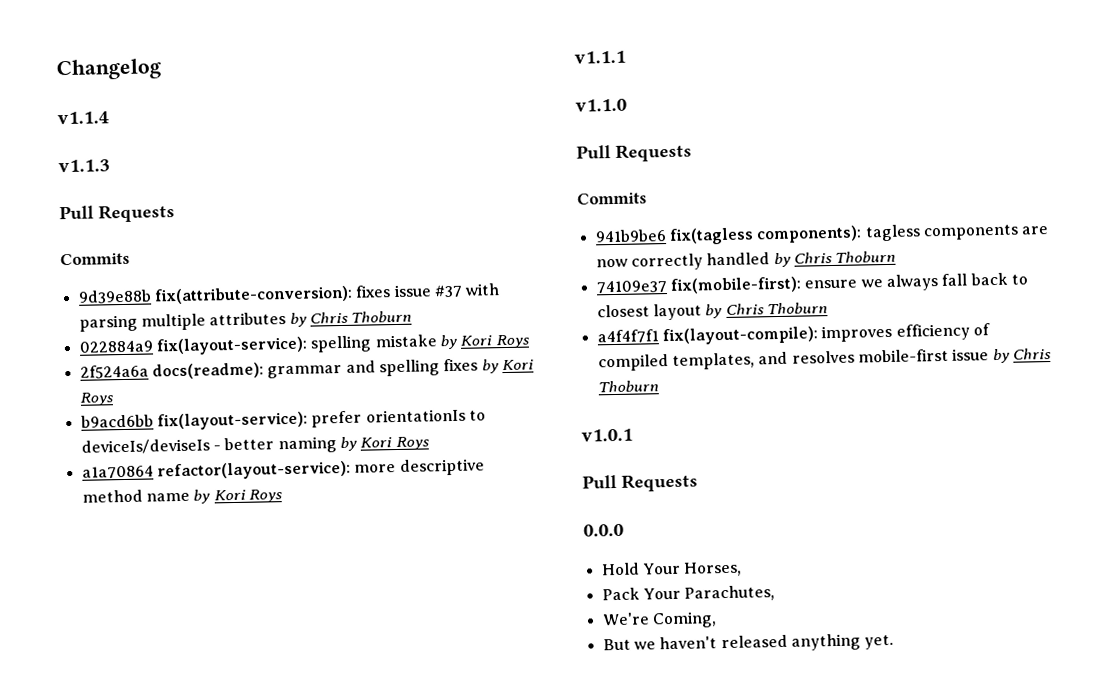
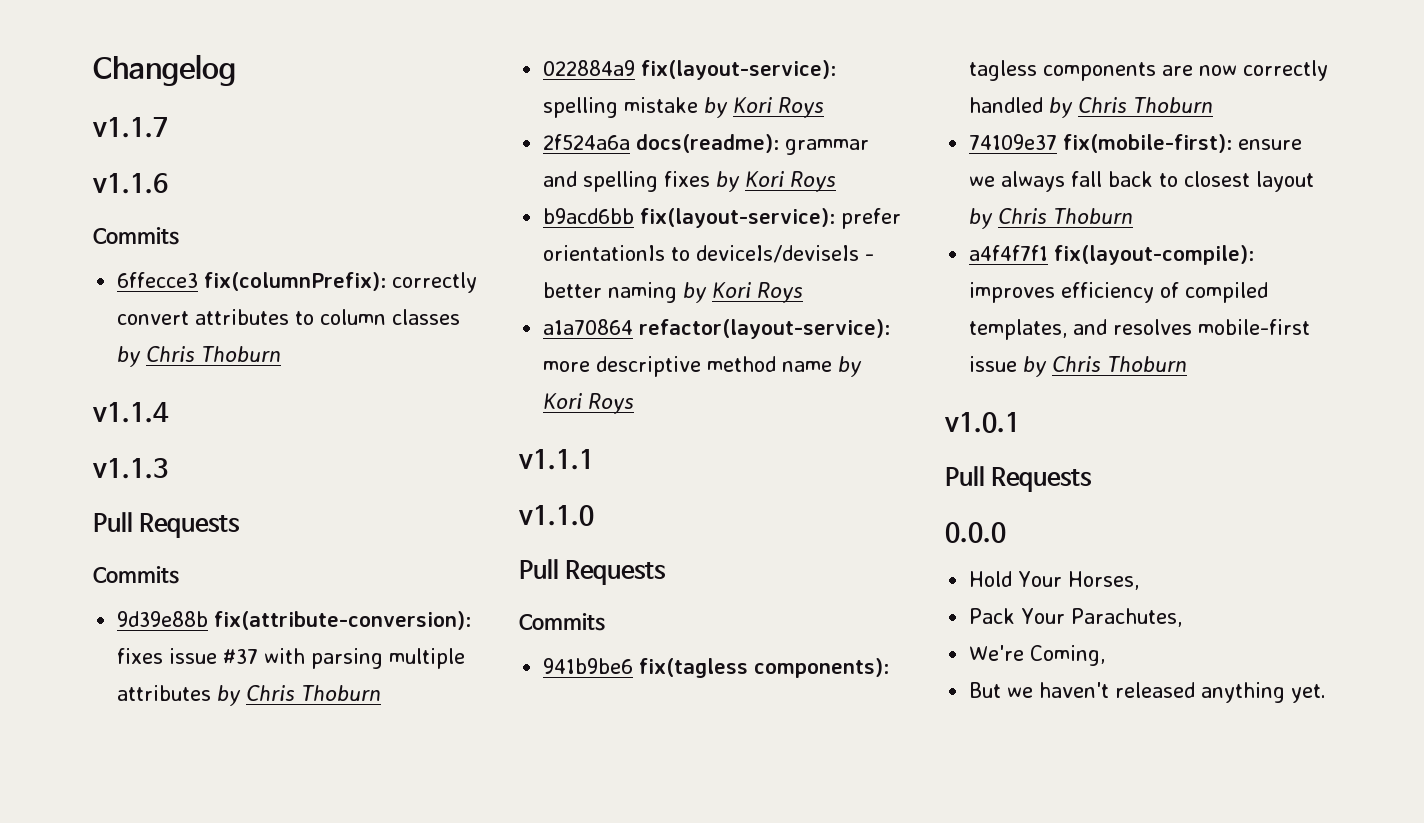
(161, 69) none -> [92,117,168,138] [92,173,168,194] [93,227,179,245] [117,272,478,293] [117,309,461,325] [117,346,282,367] // v1.1.7 // v1.1.6 // Commits // 6ffecce3 fix(columnPrefix): correctly convert attributes to column classes by Chris Thoburn

